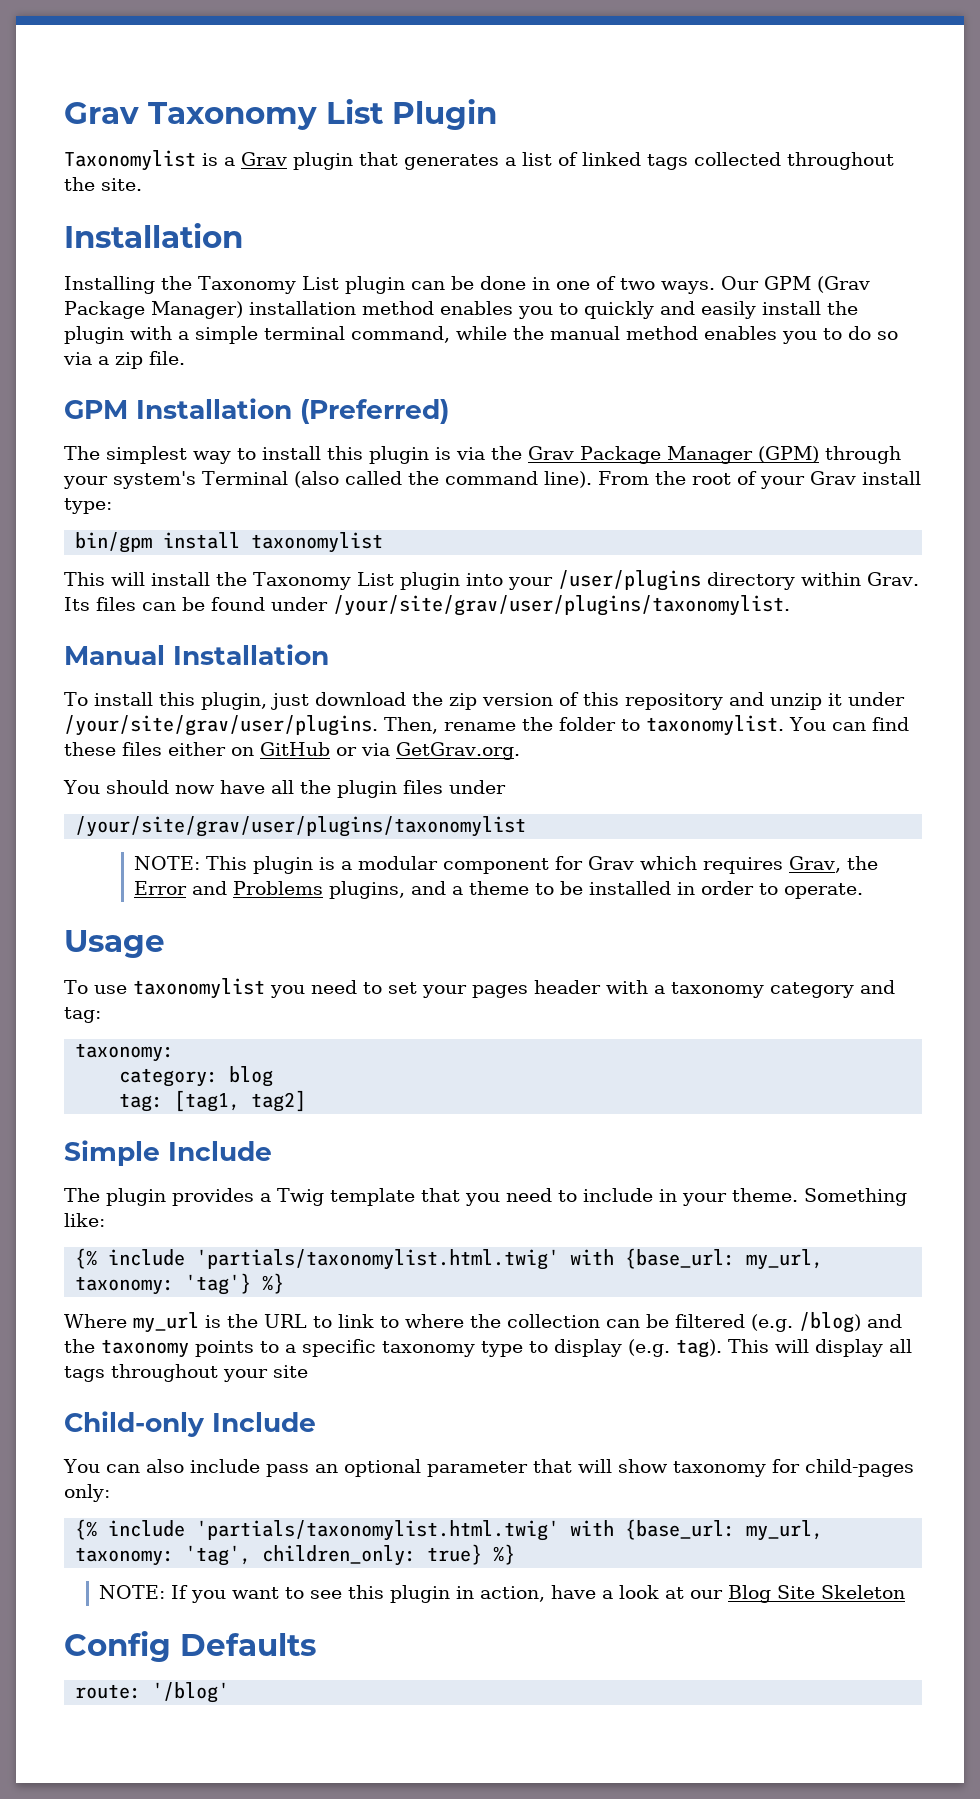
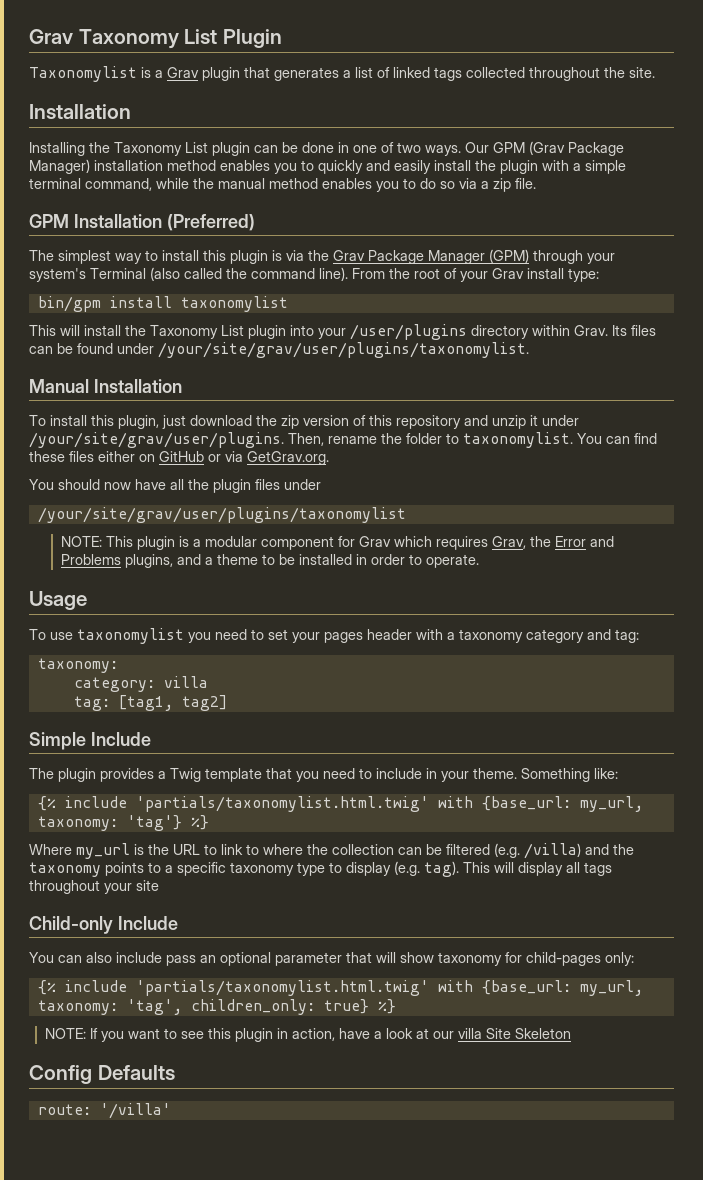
[229,1066,274,1087] blog -> [163,676,208,688] villa
[799,1312,861,1333] /blog) -> [524,843,581,859] /villa)
[728,1585,772,1603] Blog -> [457,1028,482,1039] villa
[152,1682,230,1703] '/blog' -> [99,1103,171,1119] '/villa'

